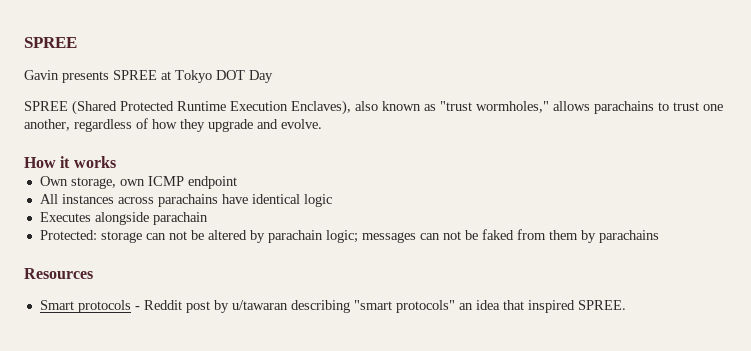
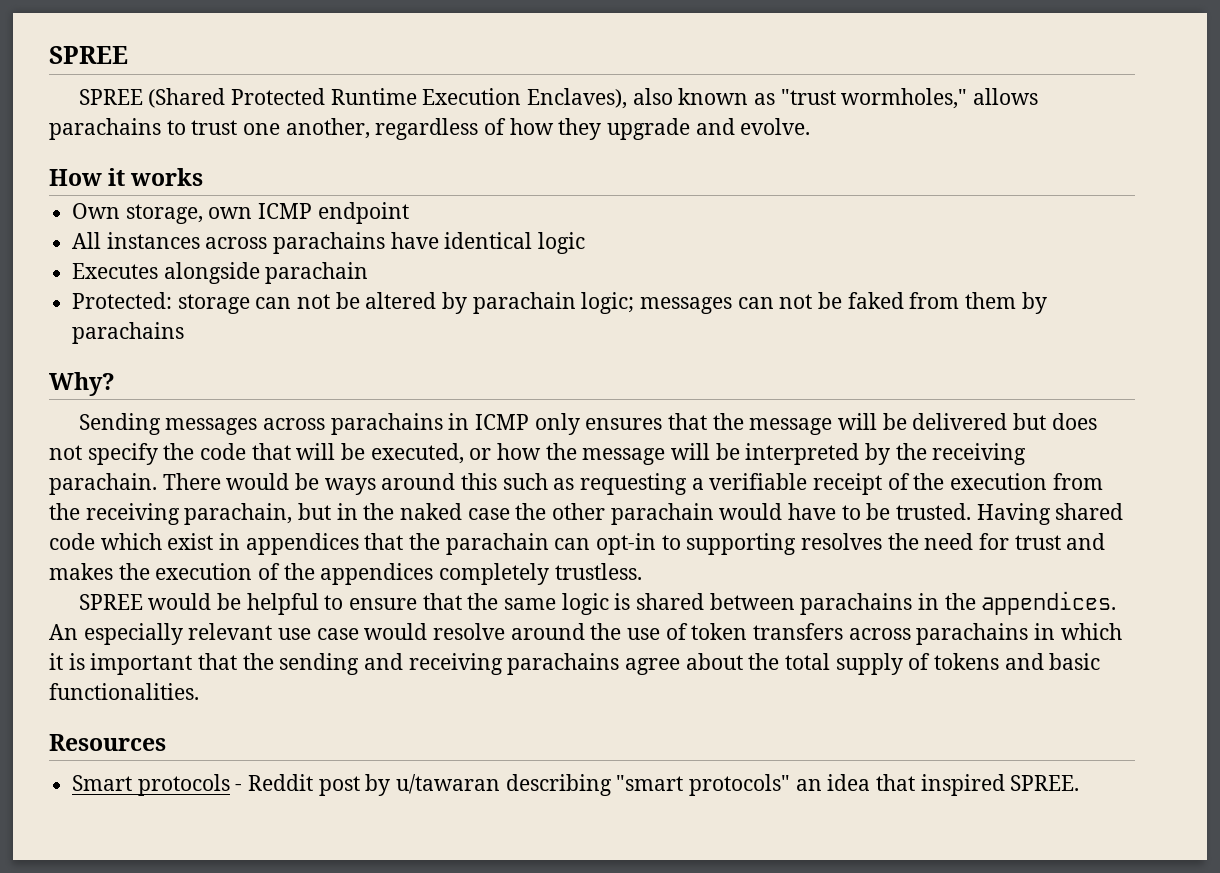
[24,37,77,48] [24,70,273,83] SPREE // Gavin presents SPREE at Tokyo DOT Day -> [49,46,128,64] SPREE
(659, 236) none -> [49,372,115,396] [78,413,1097,435] [49,443,1027,465] [49,473,1103,495] [49,503,1124,525] [49,533,1106,555] [49,563,642,585] [78,591,1117,615] [49,623,1122,645] [49,653,1101,675] [49,683,199,700] // Why? // Sending messages across parachains in ICMP only ensures that the message will be delivered but does not specify the code that will be executed, or how the message will be interpreted by the receiving parachain. There would be ways around this such as requesting a verifiable receipt of the execution from the receiving parachain, but in the naked case the other parachain would have to be trusted. Having shared code which exist in appendices that the parachain can opt-in to supporting resolves the need for trust and makes the execution of the appendices completely trustless. // SPREE would be helpful to ensure that the same logic is shared between parachains in the appendices. An especially relevant use case would resolve around the use of token transfers across parachains in which it is important that the sending and receiving parachains agree about the total supply of tokens and basic functionalities.

